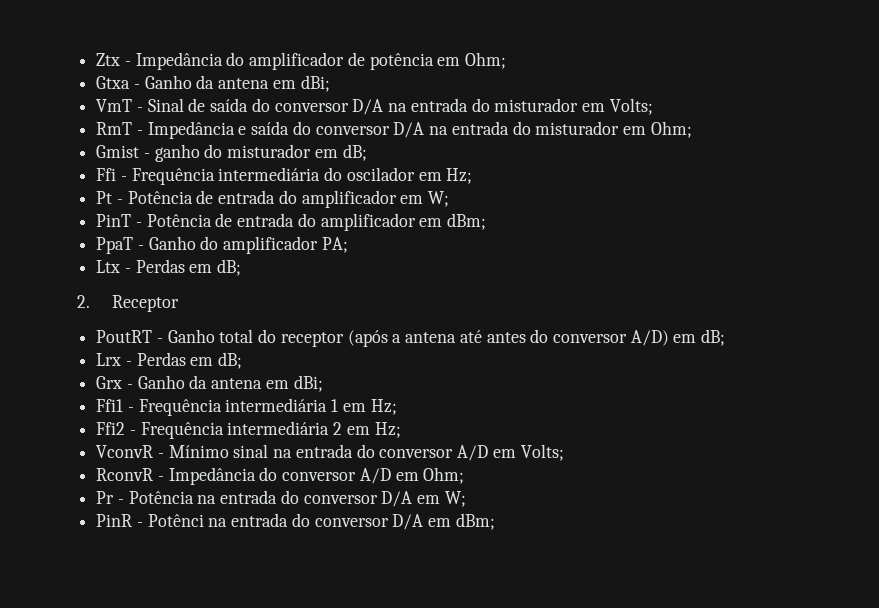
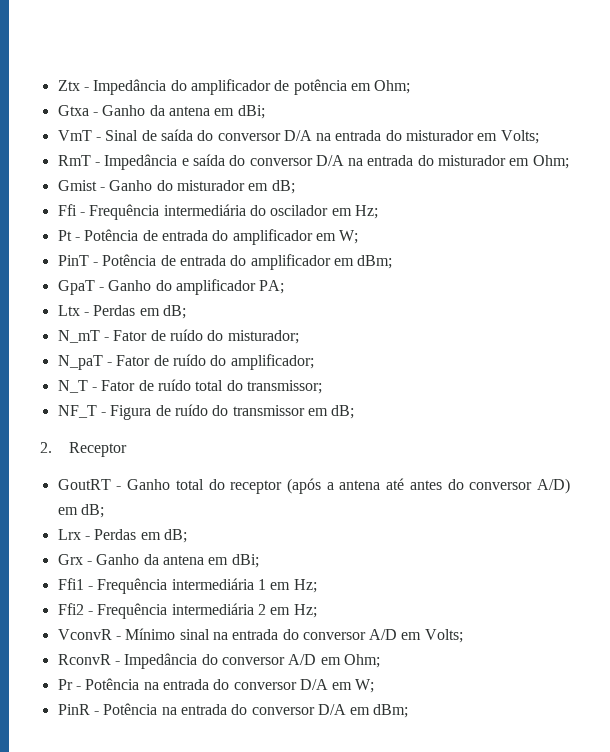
[154,144,200,162] ganho -> [109,180,153,191] Ganho
[96,237,134,254] PpaT -> [57,280,95,295] GpaT
(242, 267) none -> [57,329,299,344] [57,354,314,370] [57,379,322,394] [57,404,355,420] // N_mT - Fator de ruído do misturador; // N_paT - Fator de ruído do amplificador; // N_T - Fator de ruído total do transmissor; // NF_T - Figura de ruído do transmissor em dB;
[96,330,153,343] PoutRT -> [57,479,111,490] GoutRT
[147,514,204,527] Potênci -> [103,703,158,715] Potência

